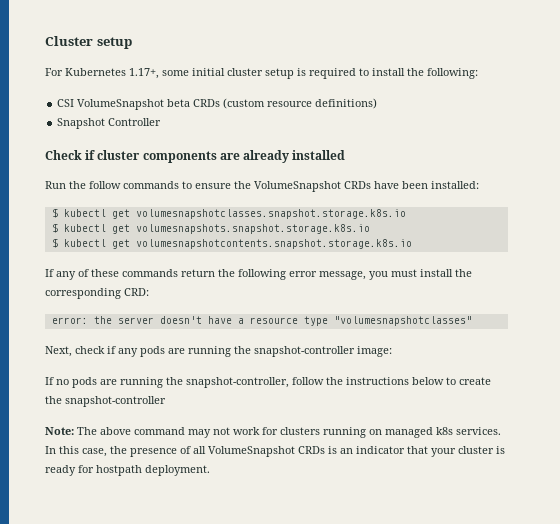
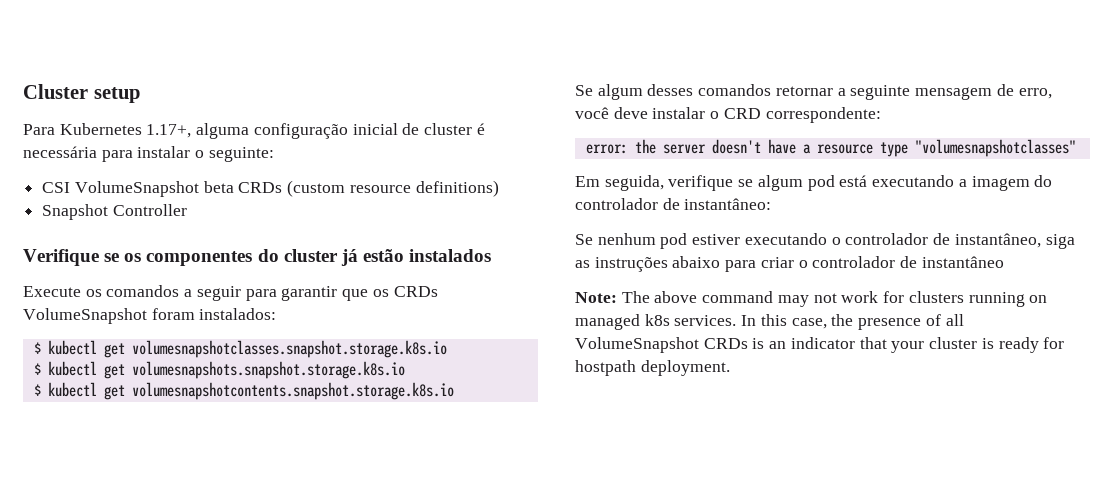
[45,68,63,76] For -> [23,124,55,135] Para
[162,68,478,79] some initial cluster setup is required to install the following: -> [196,123,485,139] [23,146,274,162] alguma configuração inicial de cluster é necessária para instalar o seguinte:
[45,150,346,163] [45,181,479,192] Check if cluster components are already installed // Run the follow commands to ensure the VolumeSnapshot CRDs have been installed: -> [23,249,492,266] [23,285,438,301] [23,308,277,324] Verifique se os componentes do cluster já estão instalados // Execute os comandos a seguir para garantir que os CRDs VolumeSnapshot foram instalados:
[45,269,472,280] [45,288,149,299] If any of these commands return the following error message, you must install the corresponding CRD: -> [575,84,1052,100] [575,107,881,123] Se algum desses comandos retornar a seguinte mensagem de erro, você deve instalar o CRD correspondente:
[45,346,392,357] [45,377,491,388] [45,396,166,407] Next, check if any pods are running the snapshot-controller image: // If no pods are running the snapshot-controller, follow the instructions below to create the snapshot-controller -> [575,175,1053,191] [575,198,772,210] [575,233,1075,249] [575,256,1004,272] Em seguida, verifique se algum pod está executando a imagem do controlador de instantâneo: // Se nenhum pod estiver executando o controlador de instantâneo, siga as instruções abaixo para criar o controlador de instantâneo

